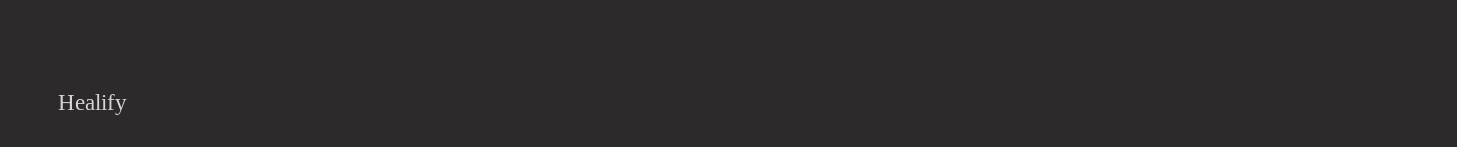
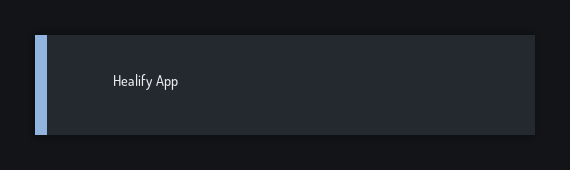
(127, 104) none -> [155,75,178,90] App

